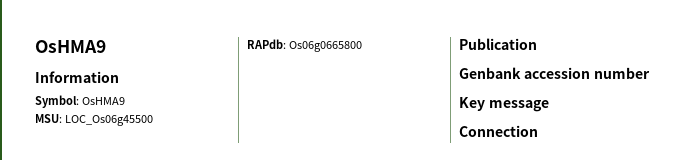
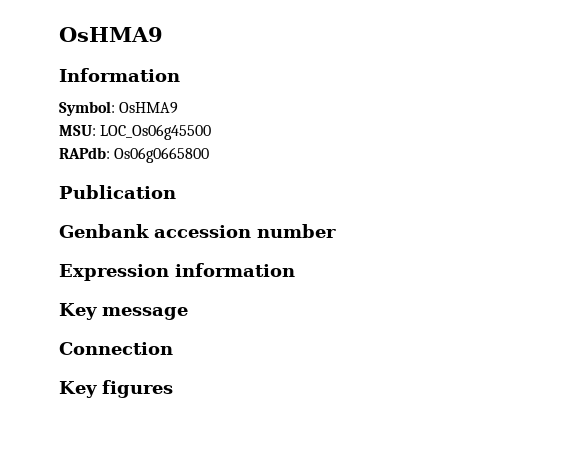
(650, 73) none -> [59,263,295,281] // Expression information
(538, 131) none -> [59,380,173,398] // Key figures

